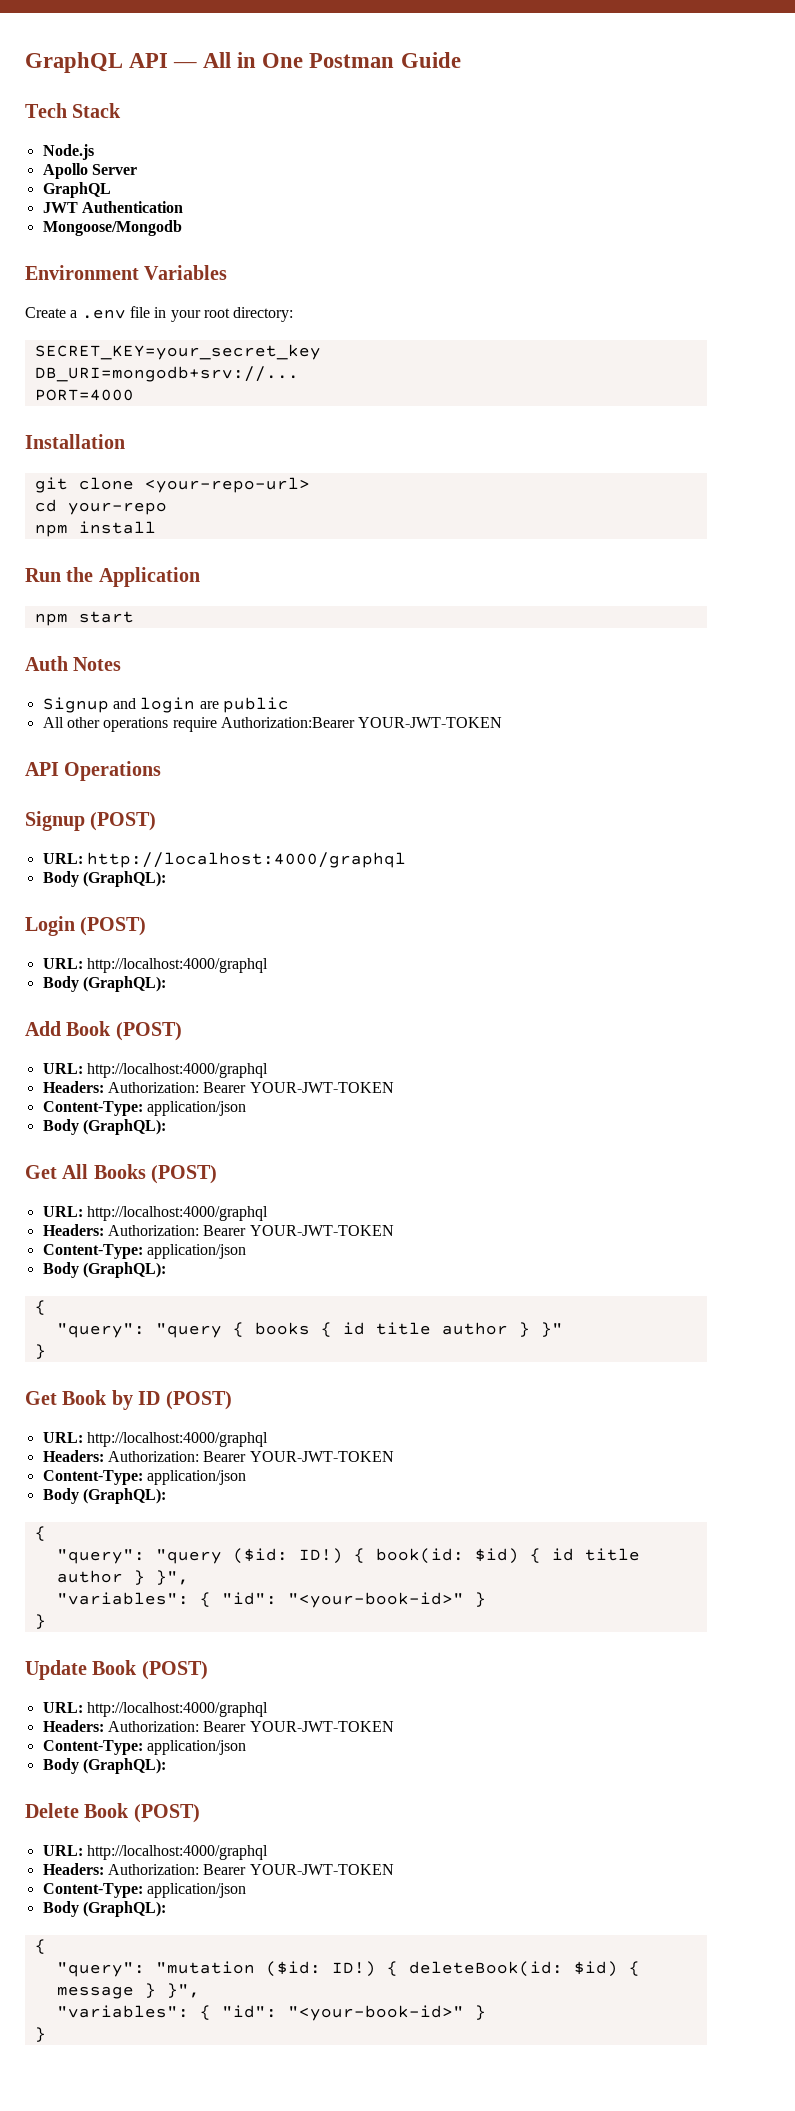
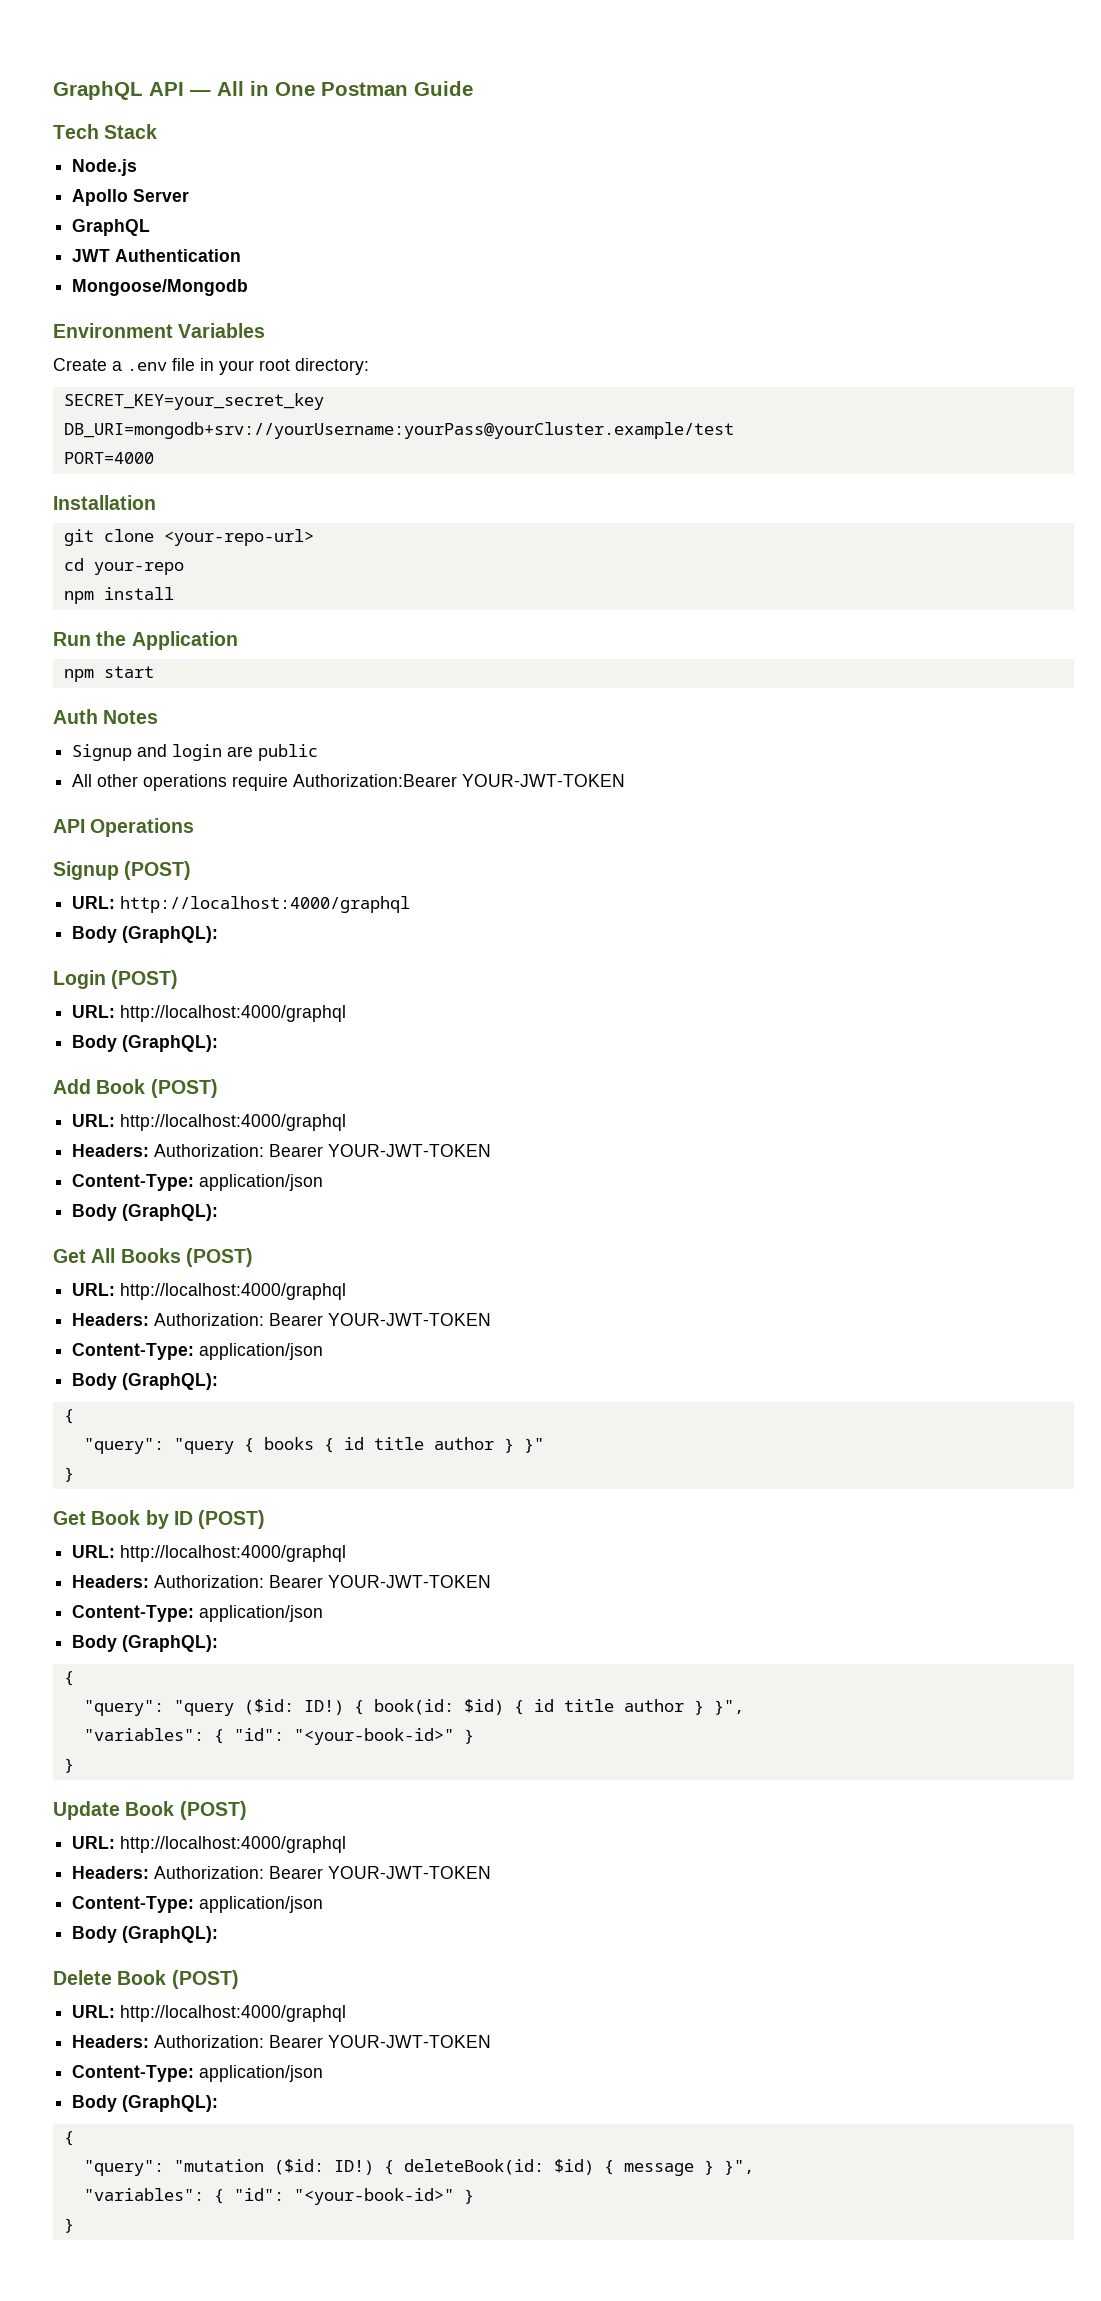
[34,366,299,382] DB_URI=mongodb+srv://... -> [63,422,734,439] DB_URI=mongodb+srv://yourUsername:yourPass@yourCluster.example/test

